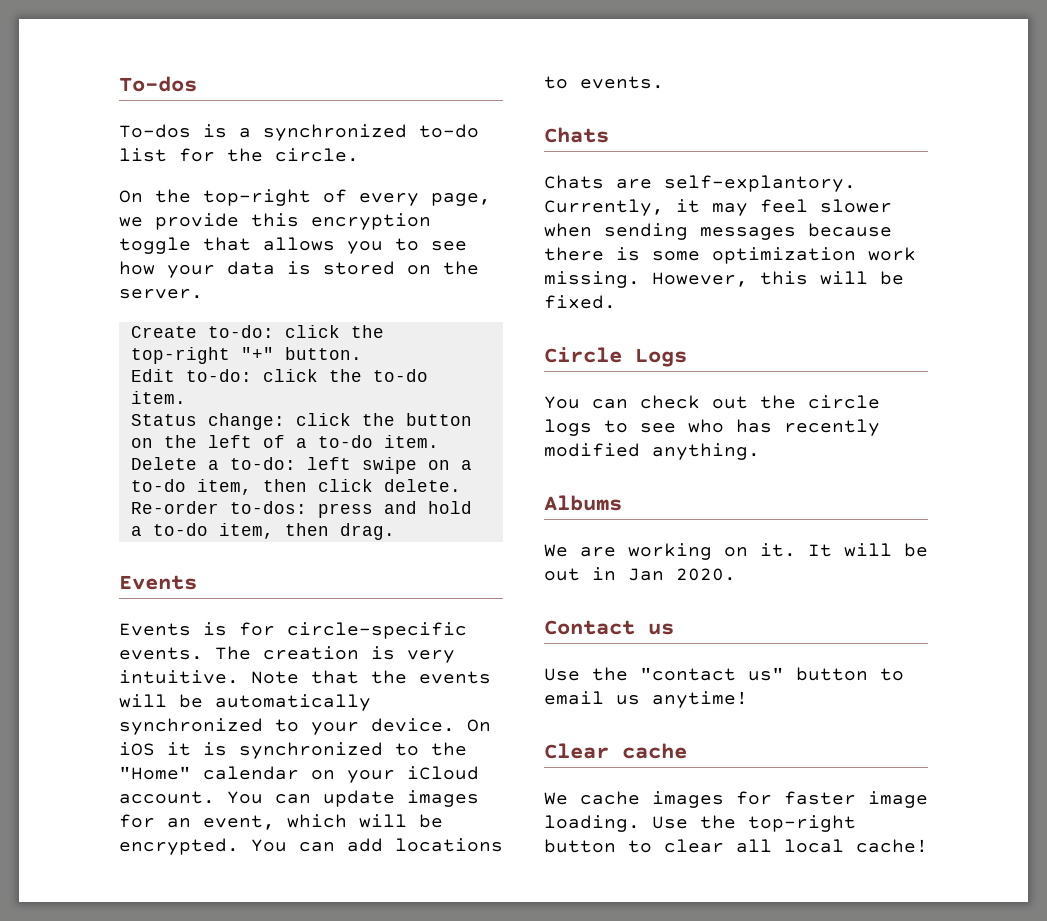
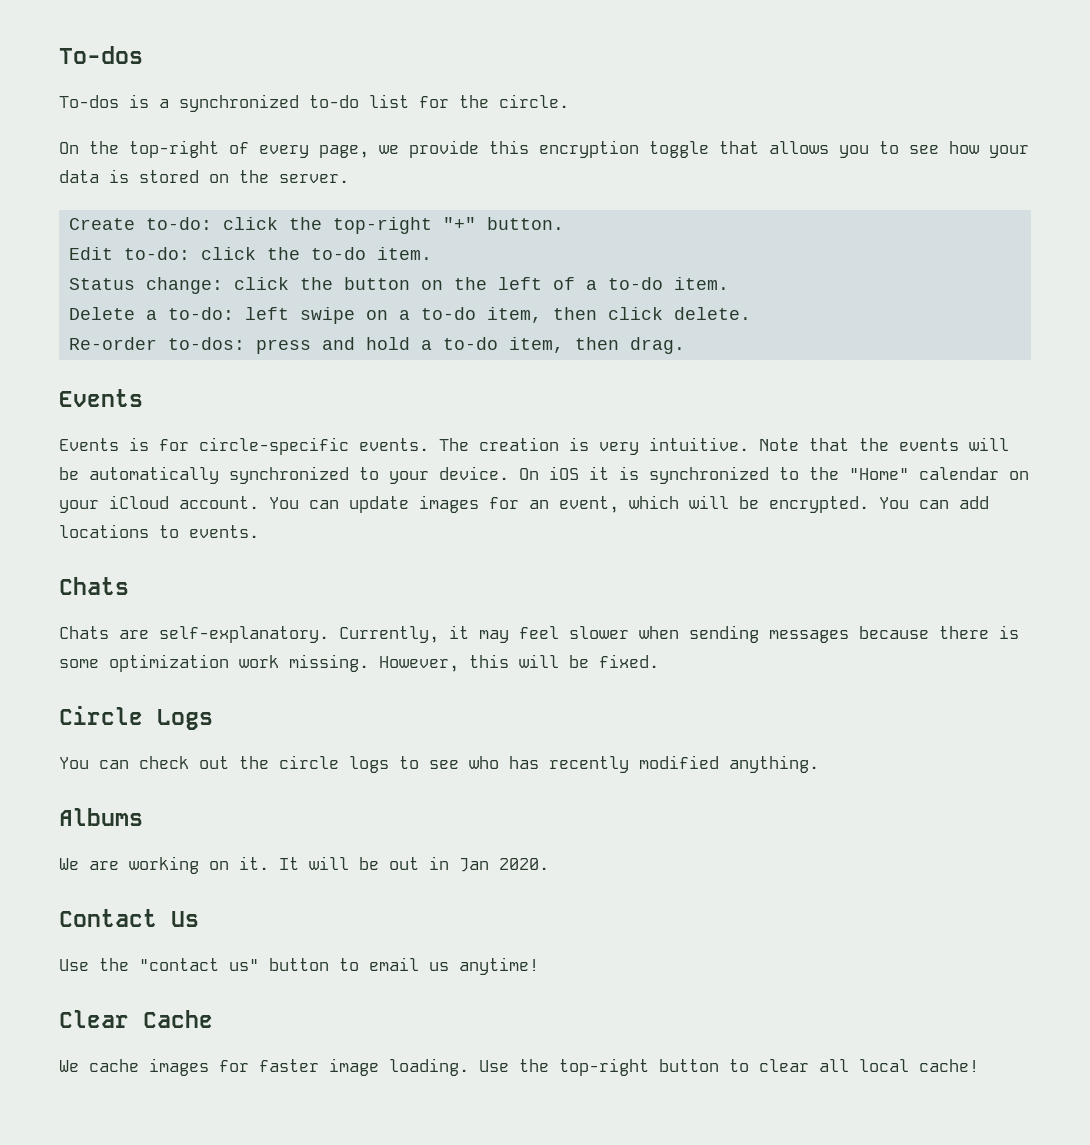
[664,175,856,192] self-explantory. -> [159,626,329,643] self-explanatory.
[648,623,674,635] us -> [171,911,199,927] Us
[622,743,687,759] cache -> [143,1010,213,1028] Cache

